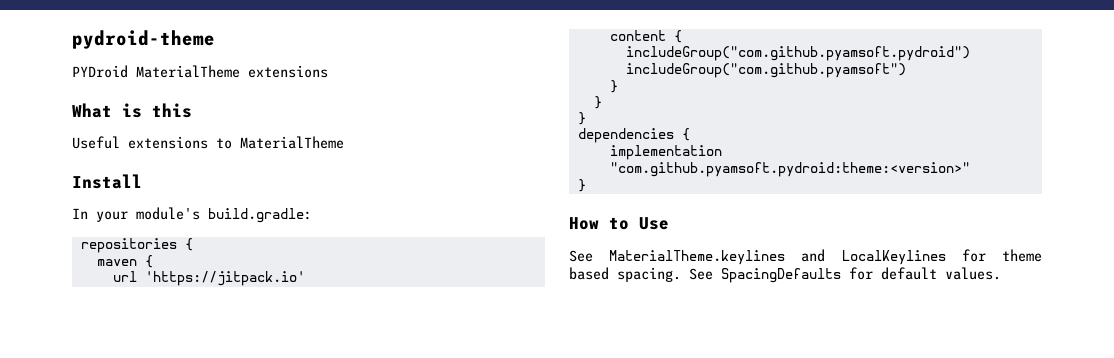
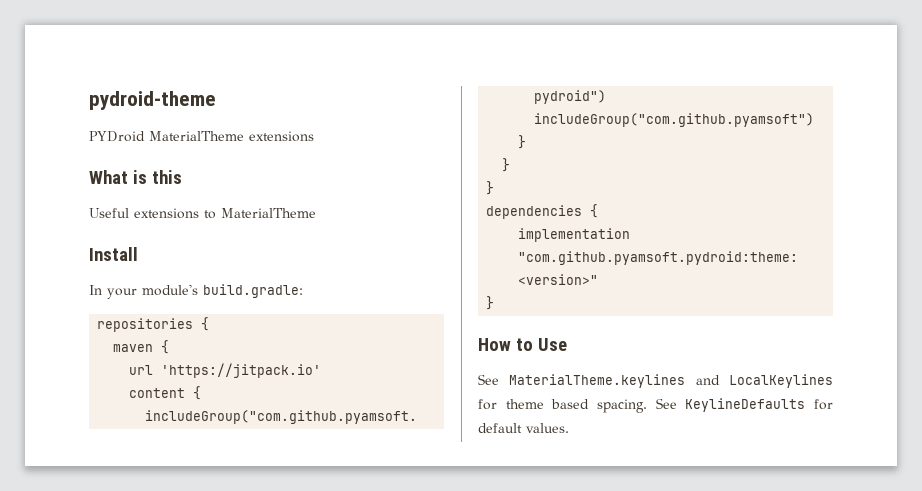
[721,268,841,283] SpacingDefaults -> [685,398,806,412] KeylineDefaults

